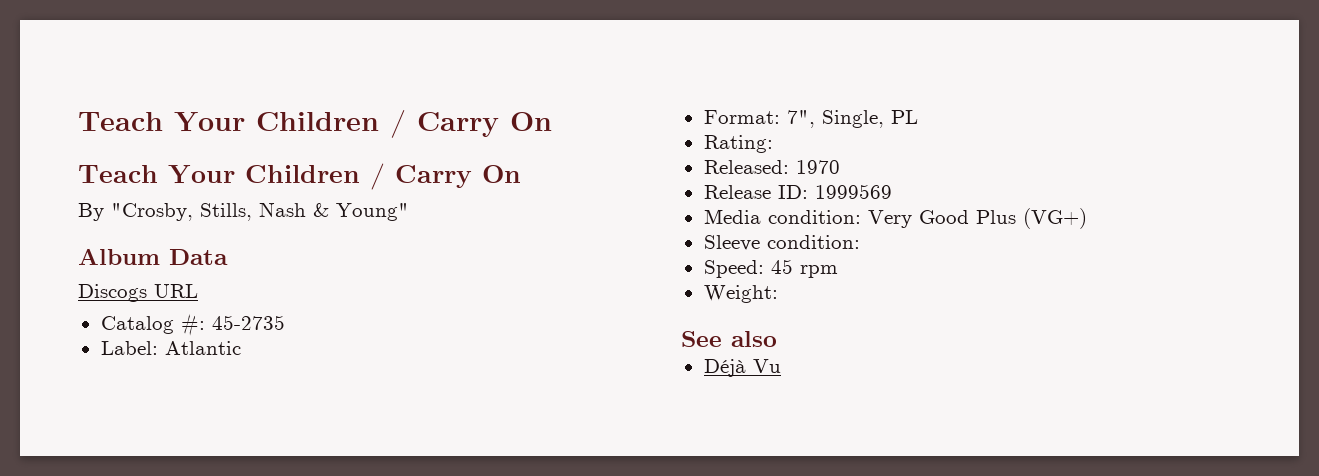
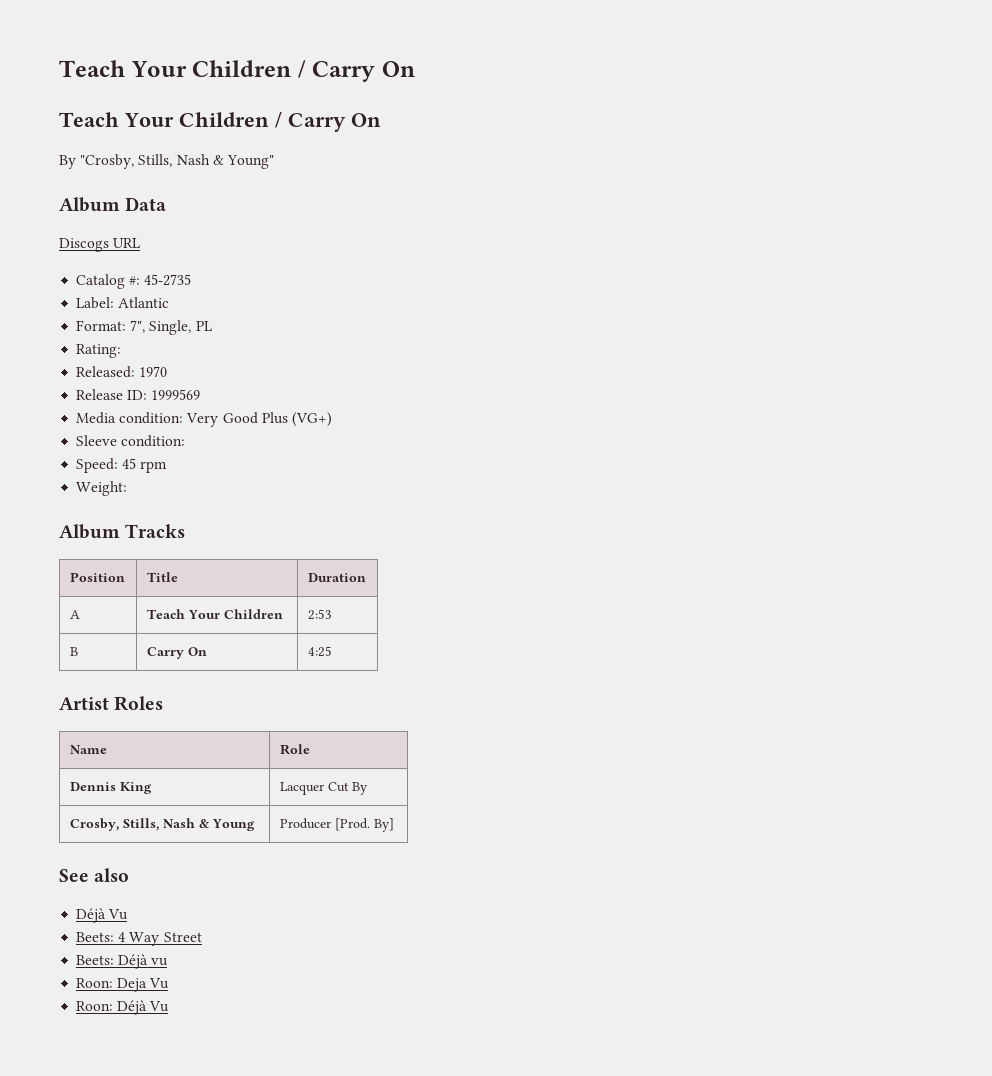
[681,331,777,347] See also // -> [59,524,186,539] [69,572,125,582] [146,572,178,582] [307,573,366,582] [69,610,80,619] [146,609,283,619] [307,609,332,620] [69,647,78,656] [146,647,207,659] [307,646,332,657] [59,696,164,711] [69,745,107,754] [279,744,310,755] [69,782,152,794] [279,782,368,795] [69,818,255,831] [279,818,394,832] [59,868,130,882] [76,908,129,923] [76,932,202,946] [76,954,169,969] [76,978,170,992] [76,1001,114,1011] Album Tracks // Position | Title | Duration // A | Teach Your Children | 2:53 // B | Carry On | 4:25 // Artist Roles // Name | Role // Dennis King | Lacquer Cut By // Crosby, Stills, Nash & Young | Producer [Prod. By] // See also // Déjà Vu // Beets: 4 Way Street // Beets: Déjà vu // Roon: Deja Vu // Roon:

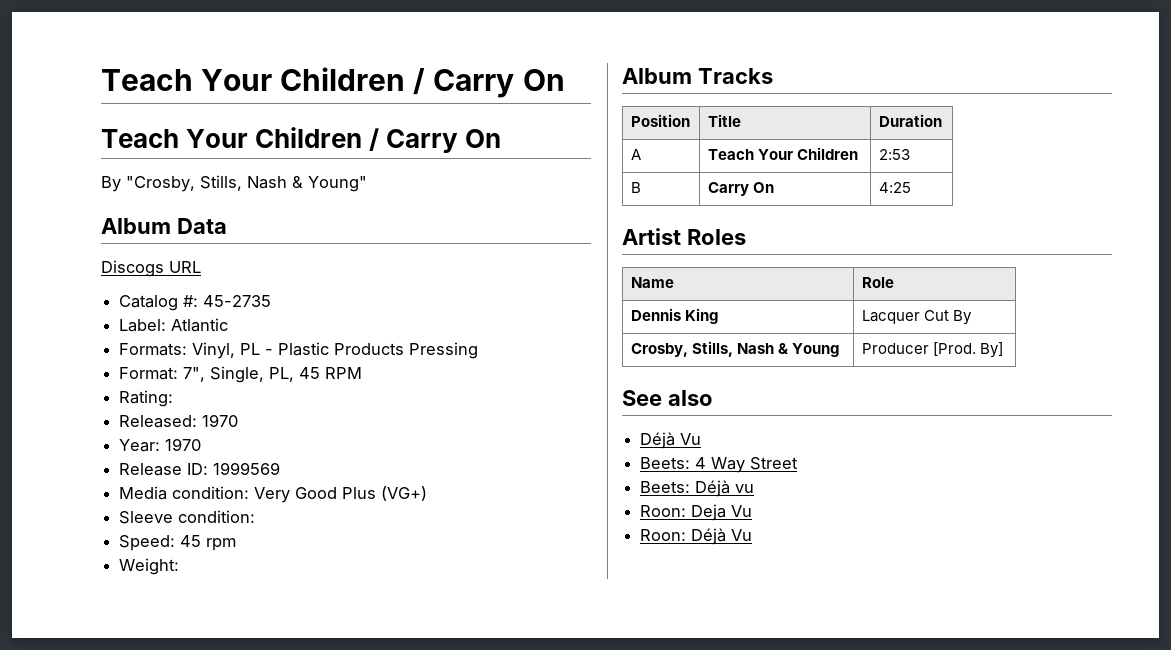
(170, 302) none -> [119,342,479,359] // Formats: Vinyl, PL - Plastic Products Pressing
[195,321,212,331] PL -> [269,367,363,382] PL, 45 RPM
(168, 371) none -> [119,438,202,452] // Year: 1970

